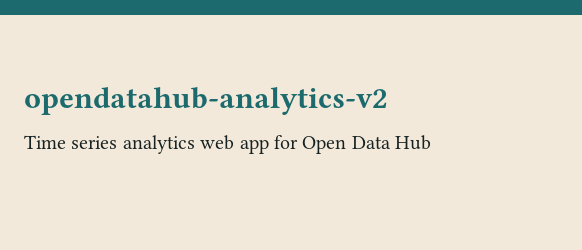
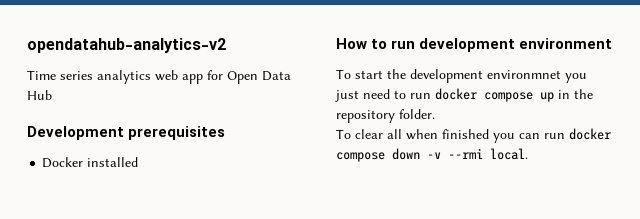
(432, 142) none -> [27,126,226,140] [42,157,139,168] [336,38,613,52] [336,69,587,83] [335,88,593,102] [336,109,435,123] [336,128,611,143] [336,148,528,162] // Development prerequisites // Docker installed // How to run development environment // To start the development environmnet you just need to run docker compose up in the repository folder. // To clear all when finished you can run docker compose down -v --rmi local.

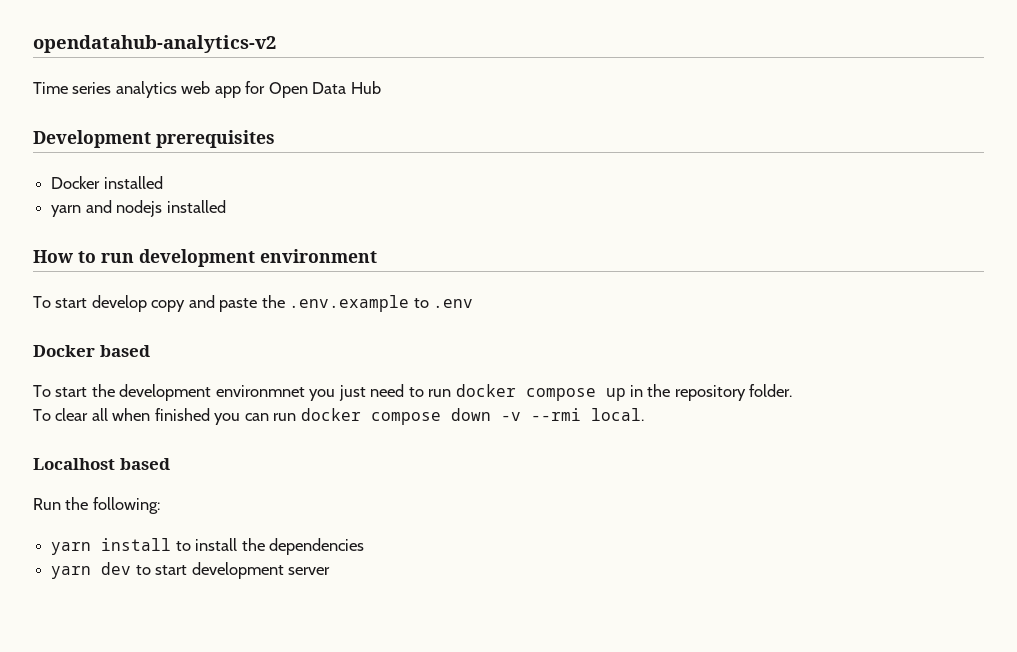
(139, 162) none -> [51,200,226,217] // yarn and nodejs installed
(613, 43) none -> [33,295,474,312] [33,345,150,357] // To start develop copy and paste the .env.example to .env // Docker based
(528, 154) none -> [33,458,170,470] [33,497,160,514] [51,538,364,555] [51,562,330,579] // Localhost based // Run the following: // yarn install to install the dependencies // yarn dev to start development server

